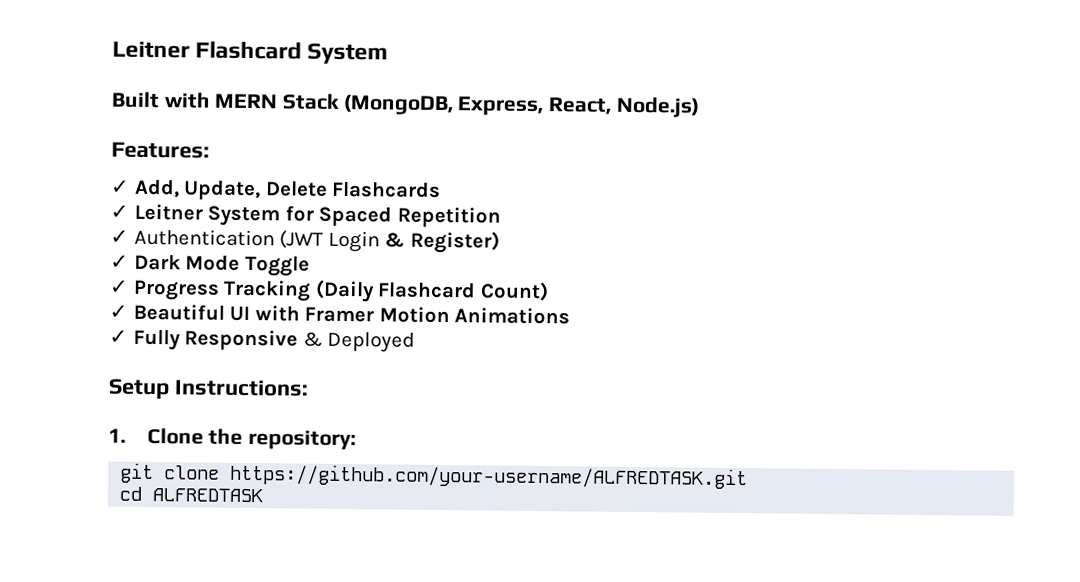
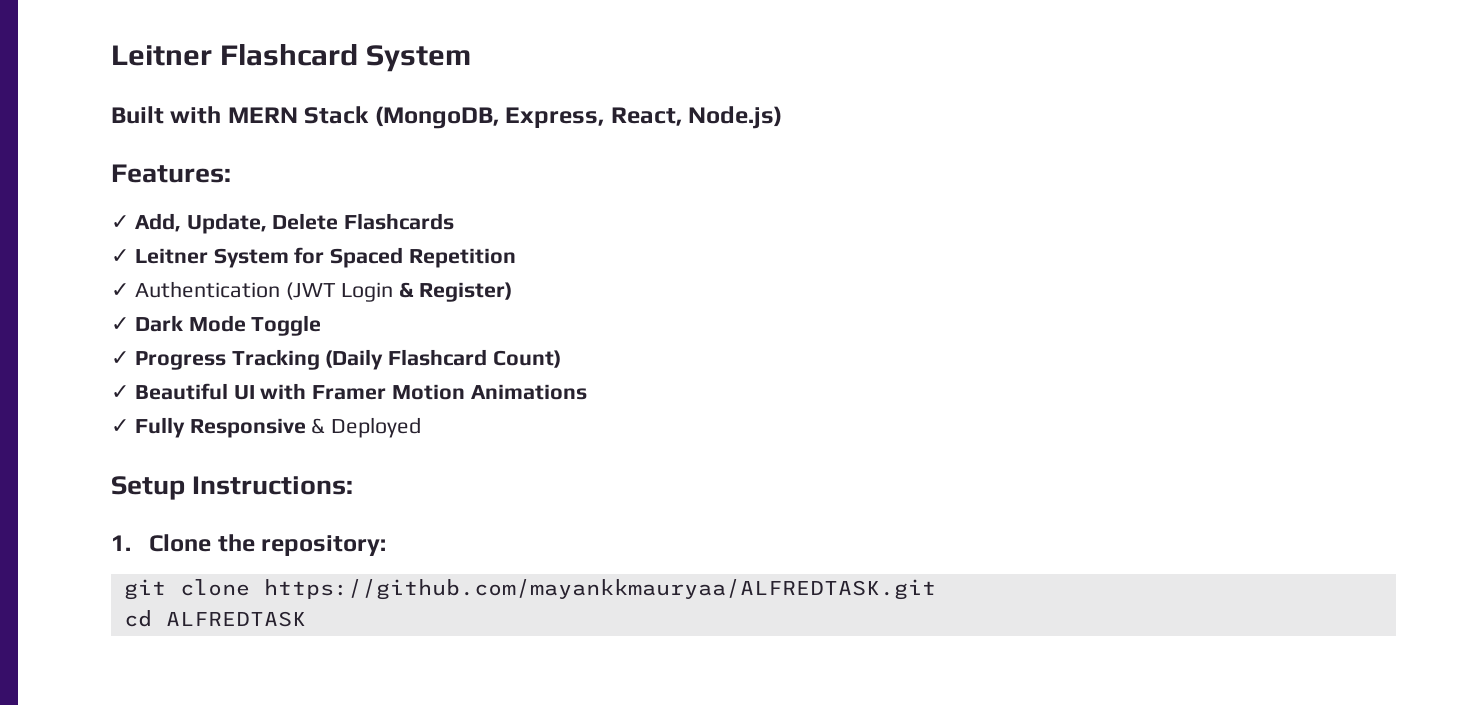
[229,463,749,490] https://github.com/your-username/ALFREDTASK.git -> [263,579,936,600] https://github.com/mayankkmauryaa/ALFREDTASK.git

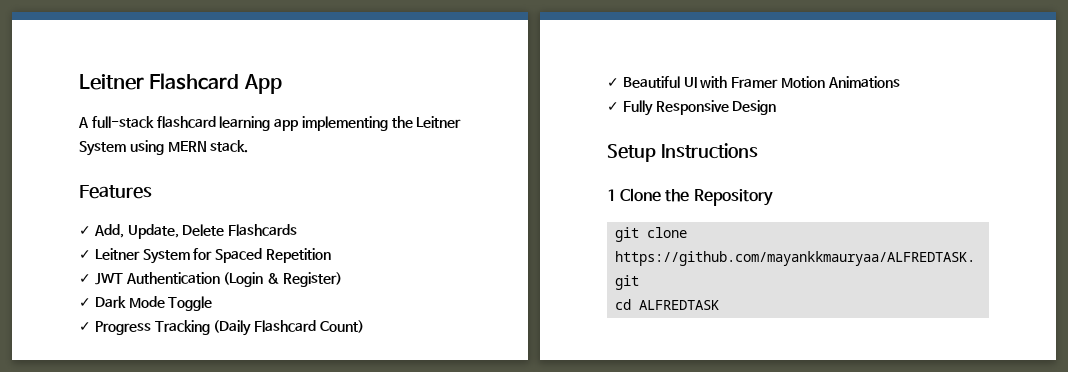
[366,45,472,72] [111,106,783,129] [111,164,231,183] System // Built with MERN Stack (MongoDB, Express, React, Node.js) // Features: -> [243,74,282,94] [78,116,462,131] [79,140,249,156] [79,185,152,199] App // A full-stack flashcard learning app implementing the Leitner System using MERN stack. // Features
[134,281,394,302] Authentication (JWT Login -> [94,272,264,287] JWT Authentication (Login
[311,417,422,438] & Deployed -> [732,100,777,115] Design
[192,476,354,495] [111,535,131,551] Instructions: // 1. -> [660,143,758,159] [607,189,616,201] Instructions // 1
[261,535,387,556] repository: -> [693,189,773,206] Repository

